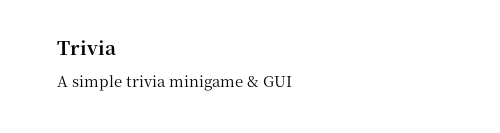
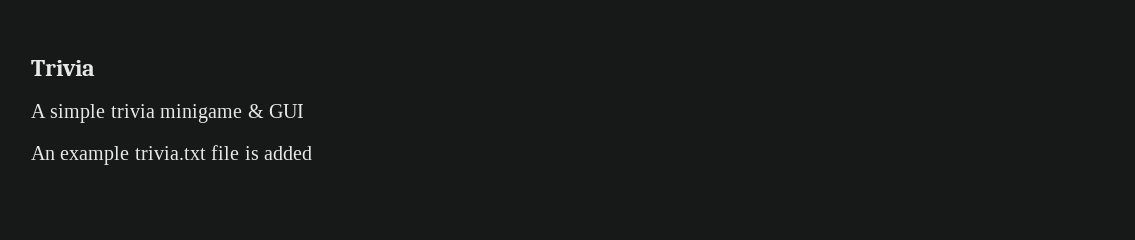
(293, 81) none -> [31,145,312,165] // An example trivia.txt file is added

